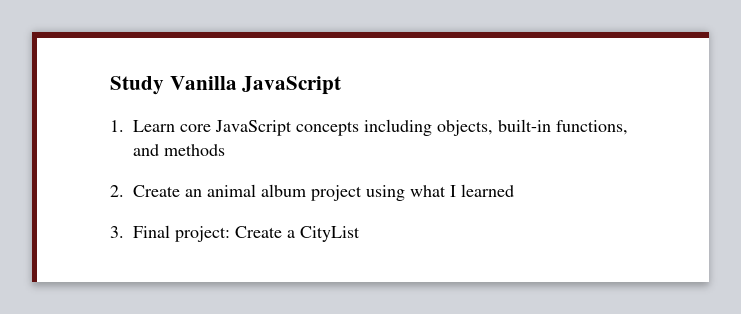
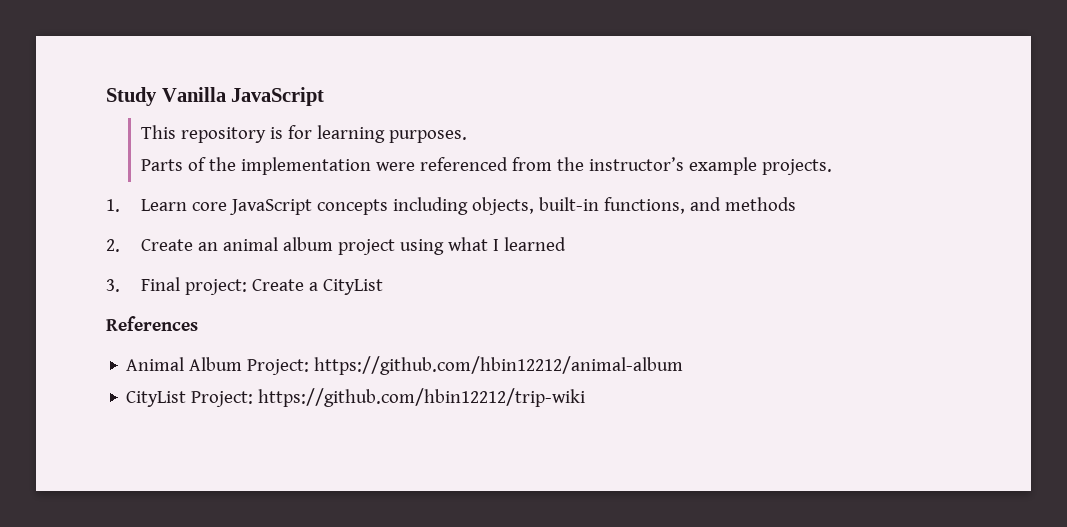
(342, 85) none -> [141,125,468,143] [141,157,833,175] // This repository is for learning purposes. // Parts of the implementation were referenced from the instructor’s example projects.
(360, 234) none -> [106,316,198,331] [126,356,684,375] [126,388,586,407] // References // Animal Album Project: https://github.com/hbin12212/animal-album // CityList Project: https://github.com/hbin12212/trip-wiki

